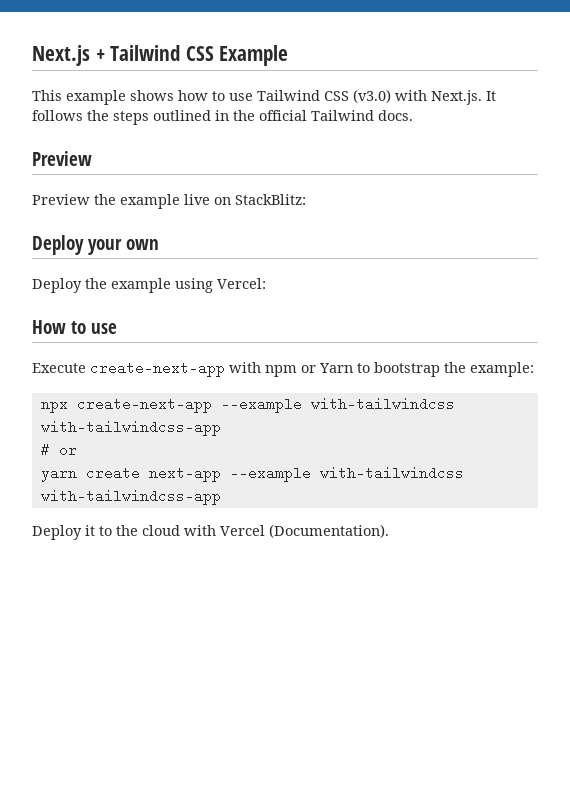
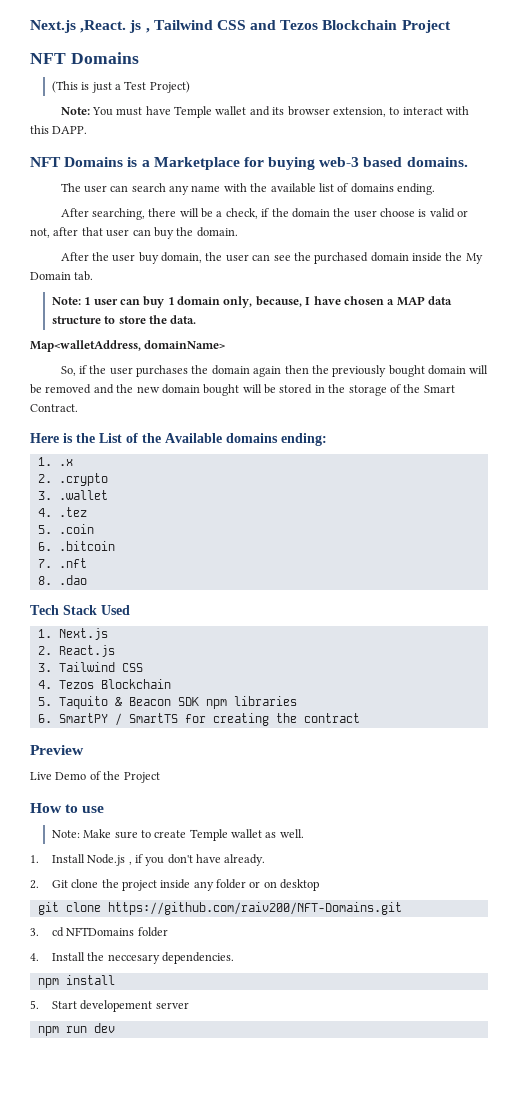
[32,45,289,66] [32,89,496,105] [32,110,413,125] [32,151,92,166] [32,194,306,209] [32,235,159,255] [32,278,266,293] [32,320,117,334] [32,361,534,377] [40,397,455,413] [40,420,221,436] [40,443,77,457] [40,466,464,482] [40,489,221,505] [32,524,389,540] Next.js + Tailwind CSS Example // This example shows how to use Tailwind CSS (v3.0) with Next.js. It follows the steps outlined in the official Tailwind docs. // Preview // Preview the example live on StackBlitz: // Deploy your own // Deploy the example using Vercel: // How to use // Execute create-next-app with npm or Yarn to bootstrap the example: // npx create-next-app --example with-tailwindcss with-tailwindcss-app // # or // yarn create next-app --example with-tailwindcss with-tailwindcss-app // Deploy it to the cloud with Vercel (Documentation). -> [30,20,451,33] [30,52,139,64] [51,81,190,93] [60,106,470,118] [30,125,88,134] [30,157,468,170] [60,183,436,195] [60,208,469,220] [30,227,238,239] [60,252,483,264] [30,271,94,281] [51,296,453,308] [51,315,197,324] [30,340,226,352] [60,365,489,377] [30,384,455,396] [30,404,78,412] [30,433,327,446] [37,457,73,466] [37,473,108,486] [37,490,108,500] [37,507,87,517] [37,524,94,534] [37,541,115,551] [37,558,87,568] [37,575,87,585] [30,605,130,615] [37,628,108,640] [37,645,115,657] [37,662,143,672] [37,679,171,689] [37,696,297,709] [37,713,360,726] [30,745,84,755] [30,771,160,783] [30,803,105,813] [51,829,304,841] [30,854,266,866] [30,879,320,891] [37,902,402,915] [30,927,168,937] [30,952,234,964] [37,975,115,988] [30,1000,189,1012] [37,1023,115,1036] Next.js ,React. js , Tailwind CSS and Tezos Blockchain Project // NFT Domains // (This is just a Test Project) // Note: You must have Temple wallet and its browser extension, to interact with this DAPP. // NFT Domains is a Marketplace for buying web-3 based domains. // The user can search any name with the available list of domains ending. // After searching, there will be a check, if the domain the user choose is valid or not, after that user can buy the domain. // After the user buy domain, the user can see the purchased domain inside the My Domain tab. // Note: 1 user can buy 1 domain only, because, I have chosen a MAP data structure to store the data. // Map<walletAddress, domainName> // So, if the user purchases the domain again then the previously bought domain will be removed and the new domain bought will be stored in the storage of the Smart Contract. // Here is the List of the Available domains ending: // 1. .x // 2. .crypto // 3. .wallet // 4. .tez // 5. .coin // 6. .bitcoin // 7. .nft // 8. .dao // Tech Stack Used // 1. Next.js // 2. React.js // 3. Tailwind CSS // 4. Tezos Blockchain // 5. Taquito & Beacon SDK npm libraries // 6. SmartPY / SmartTS for creating the contract // Preview // Live Demo of the Project // How to use // Note: Make sure to create Temple wallet as well. // 1. Install Node.js , if you don't have already. // 2. Git clone the project inside any folder or on desktop // git clone https://github.com/raiv200/NFT-Domains.git // 3. cd NFTDomains folder // 4. Install the neccesary dependencies. // npm install // 5. Start developement server // npm run dev

